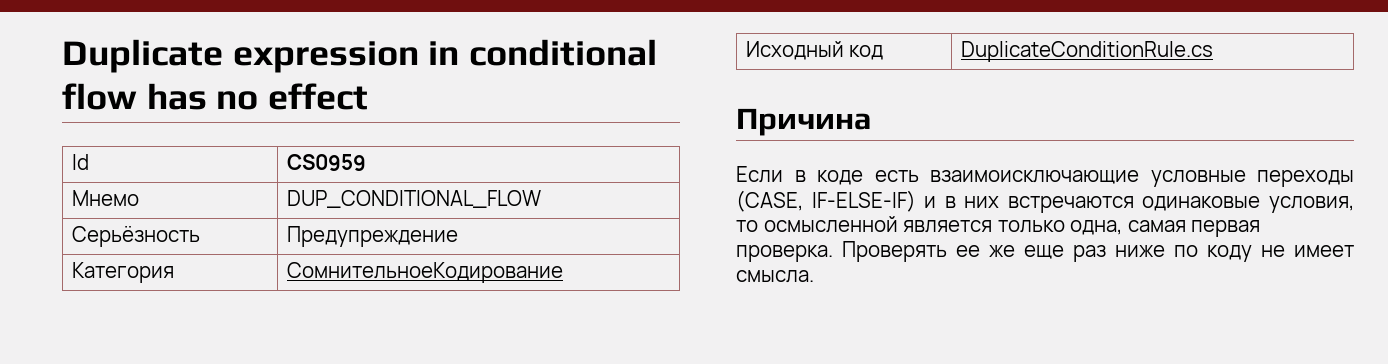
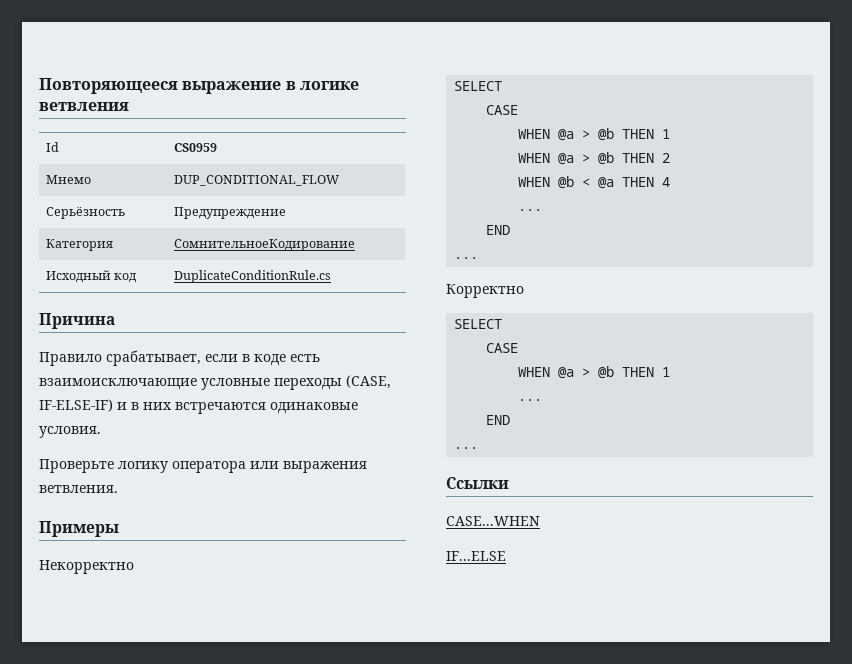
[62,39,658,73] [62,83,369,110] Duplicate expression in conditional flow has no effect -> [39,78,359,94] [39,102,129,111] Повторяющееся выражение в логике ветвления
[736,166,783,183] Если -> [39,350,238,366] Правило срабатывает, если
[1269,196,1354,213] [736,216,1261,237] [736,241,1354,262] [736,270,814,283] условия, то осмысленной является только одна, самая первая проверка. Проверять ее же еще раз ниже по коду не имеет смысла. -> [39,426,101,438] [39,459,367,473] [39,485,118,493] [39,521,119,537] [39,560,134,574] [454,81,503,91] [486,105,519,115] [518,128,671,141] [518,152,671,165] [518,176,671,189] [518,209,543,211] [486,225,511,235] [454,257,479,259] [446,284,524,298] [454,319,503,329] [486,343,519,353] [518,366,671,379] [518,399,543,401] [486,415,511,425] [454,447,479,449] [446,477,509,489] [446,516,540,526] [446,551,506,561] условия. // Проверьте логику оператора или выражения ветвления. // Примеры // Некорректно // SELECT // CASE // WHEN @a > @b THEN 1 // WHEN @a > @b THEN 2 // WHEN @b < @a THEN 4 // ... // END // ... // Корректно // SELECT // CASE // WHEN @a > @b THEN 1 // ... // END // ... // Ссылки // CASE...WHEN // IF...ELSE

